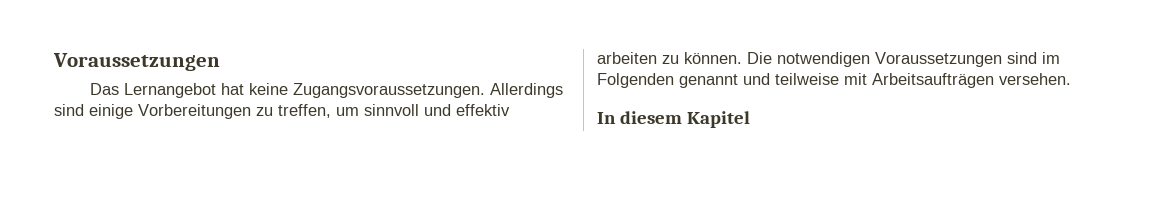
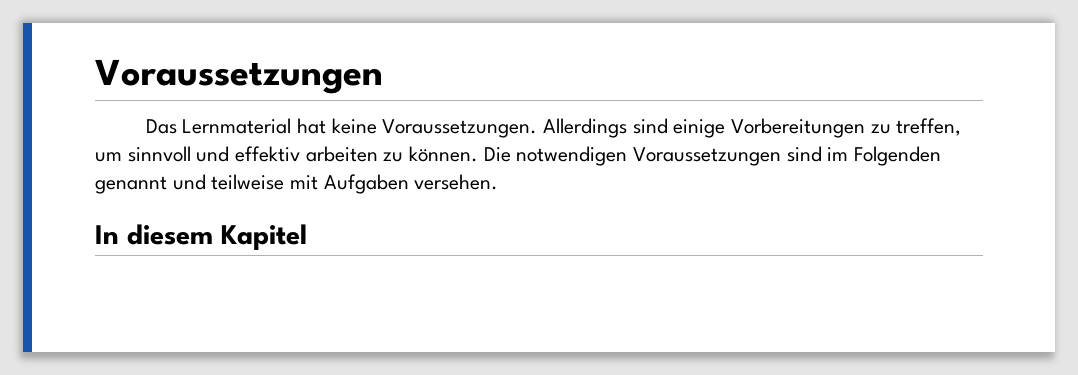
[124,83,217,98] Lernangebot -> [182,118,292,134] Lernmaterial
[293,83,486,98] Zugangsvoraussetzungen. -> [382,119,538,138] Voraussetzungen.
[872,73,994,88] Arbeitsaufträgen -> [323,174,409,194] Aufgaben

